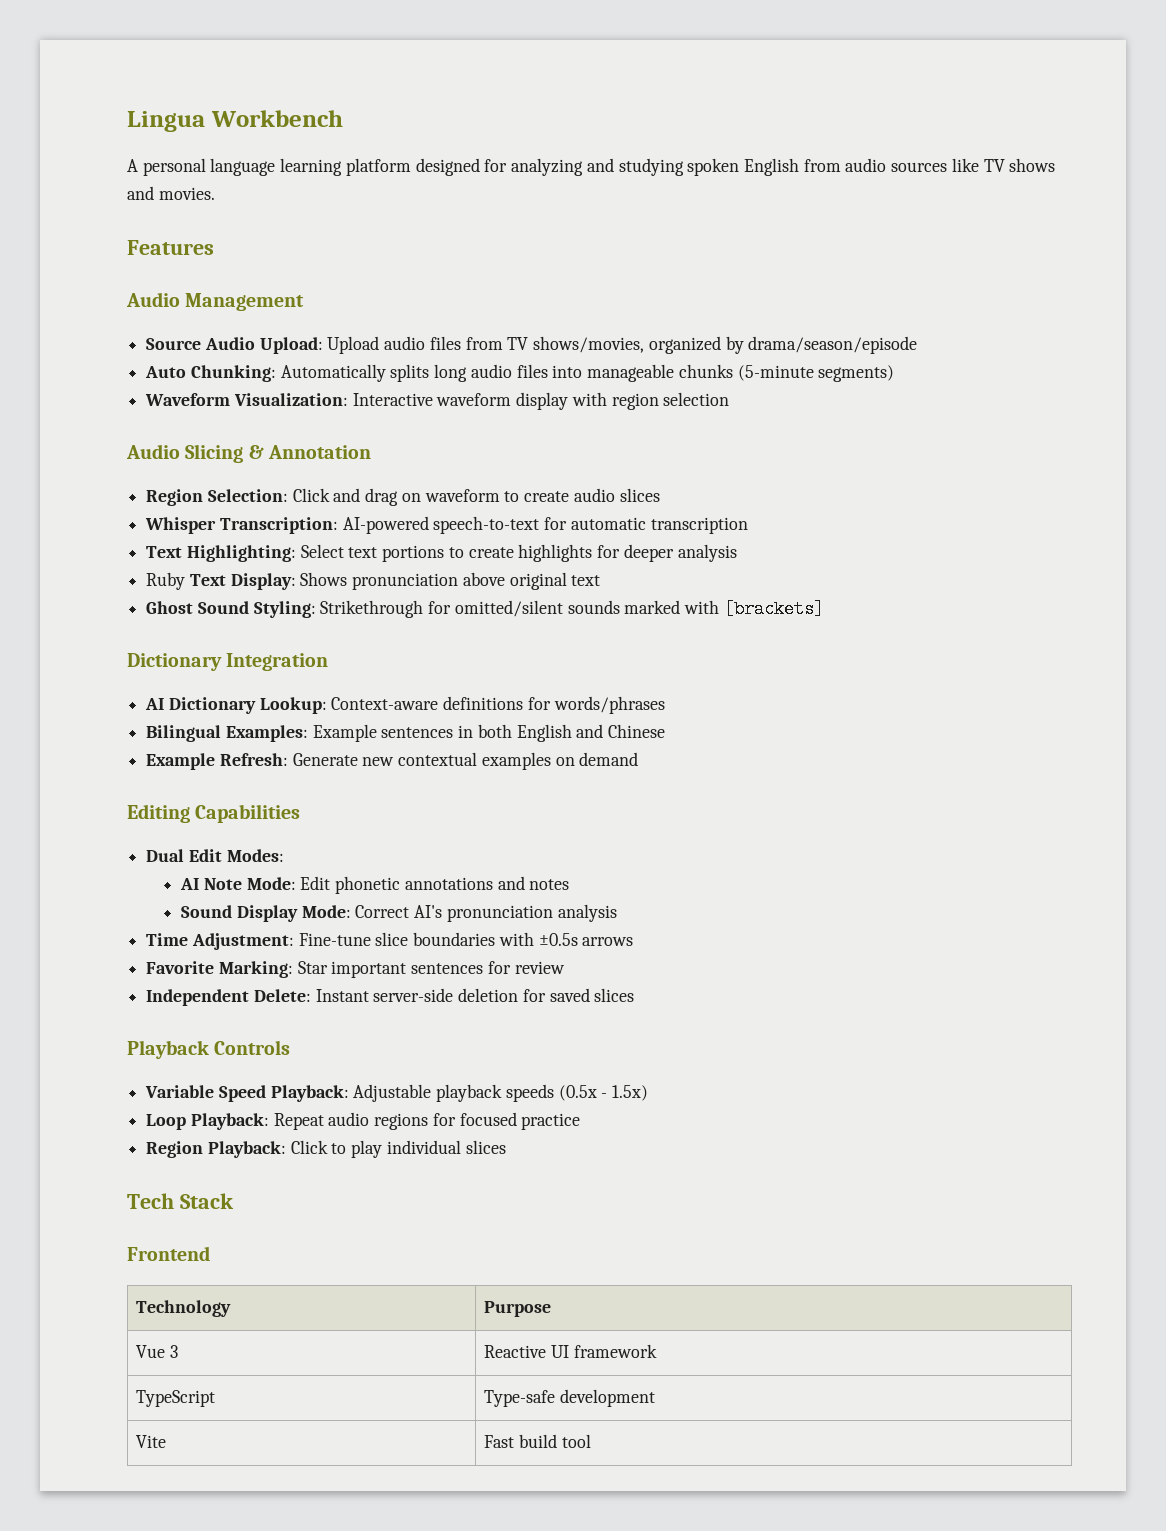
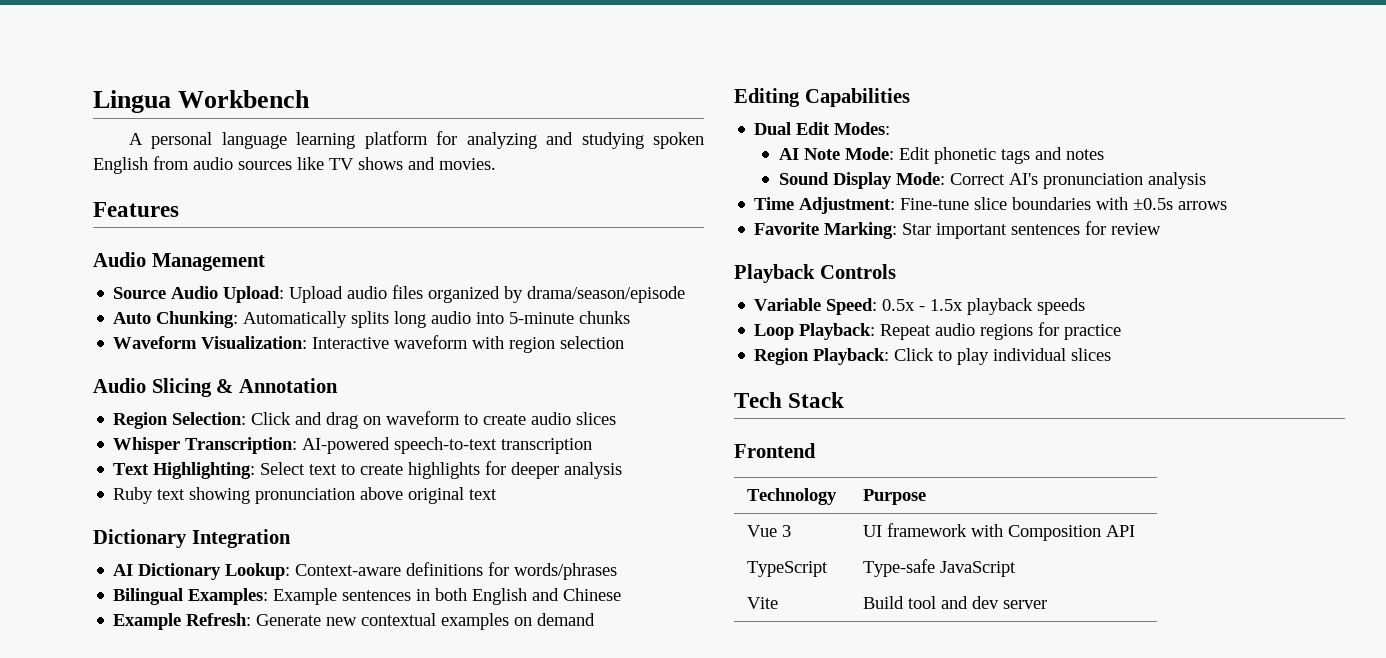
[415,158,480,176] designed -> (428, 140) none
[465,336,645,353] from TV shows/movies, -> (424, 292) none
[516,364,675,382] files into manageable -> [476,312,575,324] into 5-minute
[737,365,895,382] (5-minute segments) -> (631, 317) none
[516,392,569,410] display -> (469, 342) none
[544,517,646,530] for automatic -> (498, 445) none
[382,545,445,562] portions -> (338, 469) none
[189,572,348,590] Text Display: Shows -> [157,487,251,504] text showing
[146,600,824,618] // Ghost Sound Styling: Strikethrough for omitted/silent sounds marked with [brackets] -> (498, 494) none
[404,877,493,890] annotations -> [1000,149,1030,164] tags
[146,988,635,1006] // Independent Delete: Instant server-side deletion for saved slices -> (1162, 229) none
[218,1084,432,1102] Speed Playback: Adjustable -> [826,298,964,315] Speed: 0.5x - 1.5x
[558,1085,649,1101] (0.5x - 1.5x) -> (1086, 306) none
[459,1112,517,1126] focused -> (1060, 329) none
[484,1345,547,1358] Reactive -> (792, 531) none
(657, 1351) none -> [971,524,1136,541] with Composition API
[559,1389,655,1407] development -> [940,561,1017,577] JavaScript
[484,1434,591,1448] Fast build tool -> [863,596,1048,609] Build tool and dev server

